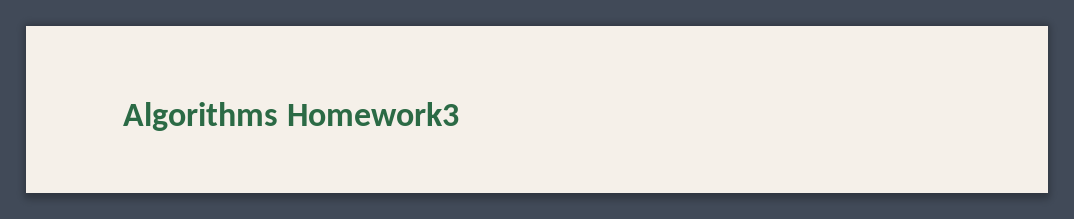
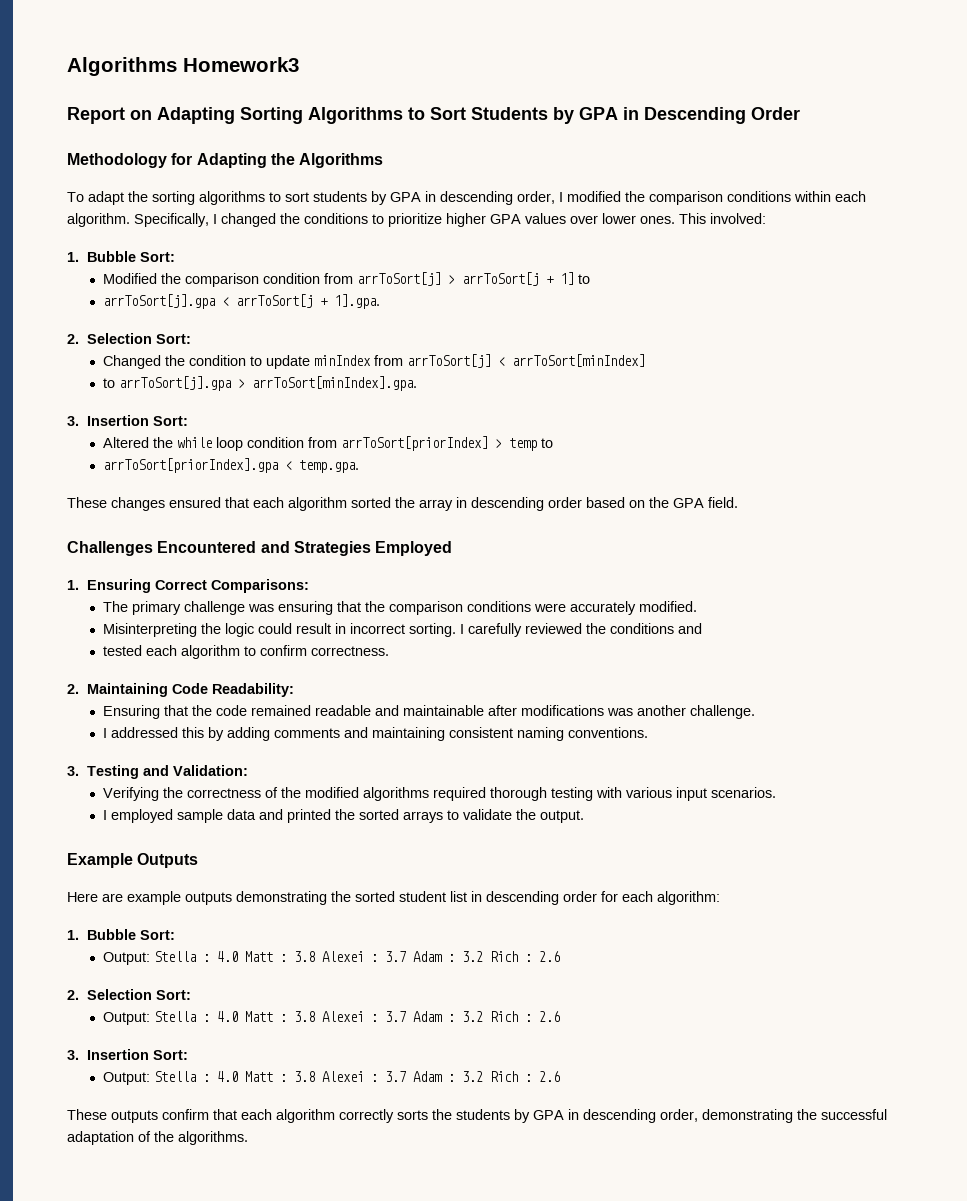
(460, 114) none -> [67,107,800,124] [67,153,384,168] [67,191,866,205] [67,213,766,227] [67,251,176,262] [103,272,591,287] [103,294,381,309] [67,333,192,344] [103,354,646,369] [103,376,418,391] [67,415,189,426] [103,436,554,451] [103,458,360,473] [67,497,738,511] [67,541,453,556] [67,579,310,593] [103,601,698,615] [103,623,703,637] [103,645,390,659] [67,683,295,697] [103,705,756,719] [103,727,649,741] [67,765,249,779] [103,787,777,801] [103,809,585,823] [67,853,199,868] [67,891,720,905] [67,929,176,940] [103,951,561,965] [67,989,192,1000] [103,1011,561,1025] [67,1049,189,1060] [103,1071,561,1085] [67,1109,887,1123] [67,1131,248,1145] // Report on Adapting Sorting Algorithms to Sort Students by GPA in Descending Order // Methodology for Adapting the Algorithms // To adapt the sorting algorithms to sort students by GPA in descending order, I modified the comparison conditions within each algorithm. Specifically, I changed the conditions to prioritize higher GPA values over lower ones. This involved: // 1. Bubble Sort: // Modified the comparison condition from arrToSort[j] > arrToSort[j + 1] to // arrToSort[j].gpa < arrToSort[j + 1].gpa. // 2. Selection Sort: // Changed the condition to update minIndex from arrToSort[j] < arrToSort[minIndex] // to arrToSort[j].gpa > arrToSort[minIndex].gpa. // 3. Insertion Sort: // Altered the while loop condition from arrToSort[priorIndex] > temp to // arrToSort[priorIndex].gpa < temp.gpa. // These changes ensured that each algorithm sorted the array in descending order based on the GPA field. // Challenges Encountered and Strategies Employed // 1. Ensuring Correct Comparisons: // The primary challenge was ensuring that the comparison conditions were accurately modified. // Misinterpreting the logic could result in incorrect sorting. I carefully reviewed the conditions and // tested each algorithm to confirm correctness. // 2. Maintaining Code Readability: // Ensuring that the code remained readable and maintainable after modifications was another challenge. // I addressed this by adding comments and maintaining consistent naming conventions. // 3. Testing and Validation: // Verifying the correctness of the modified algorithms required thorough testing with various input scenarios. // I employed sample data and printed the sorted arrays to validate the output. // Example Outputs // Here are example outputs demonstrating the sorted student list in descending order for each algorithm: // 1. Bubble Sort: // Output: Stella : 4.0 Matt : 3.8 Alexei : 3.7 Adam : 3.2 Rich : 2.6 // 2. Selection Sort: // Output: Stella : 4.0 Matt : 3.8 Alexei : 3.7 Adam : 3.2 Rich : 2.6 // 3. Insertion Sort: // Output: Stella : 4.0 Matt : 3.8 Alexei : 3.7 Adam : 3.2 Rich : 2.6 // These outputs confirm that each algorithm correctly sorts the students by GPA in descending order, demonstrating the successful adaptation of the algorithms.

